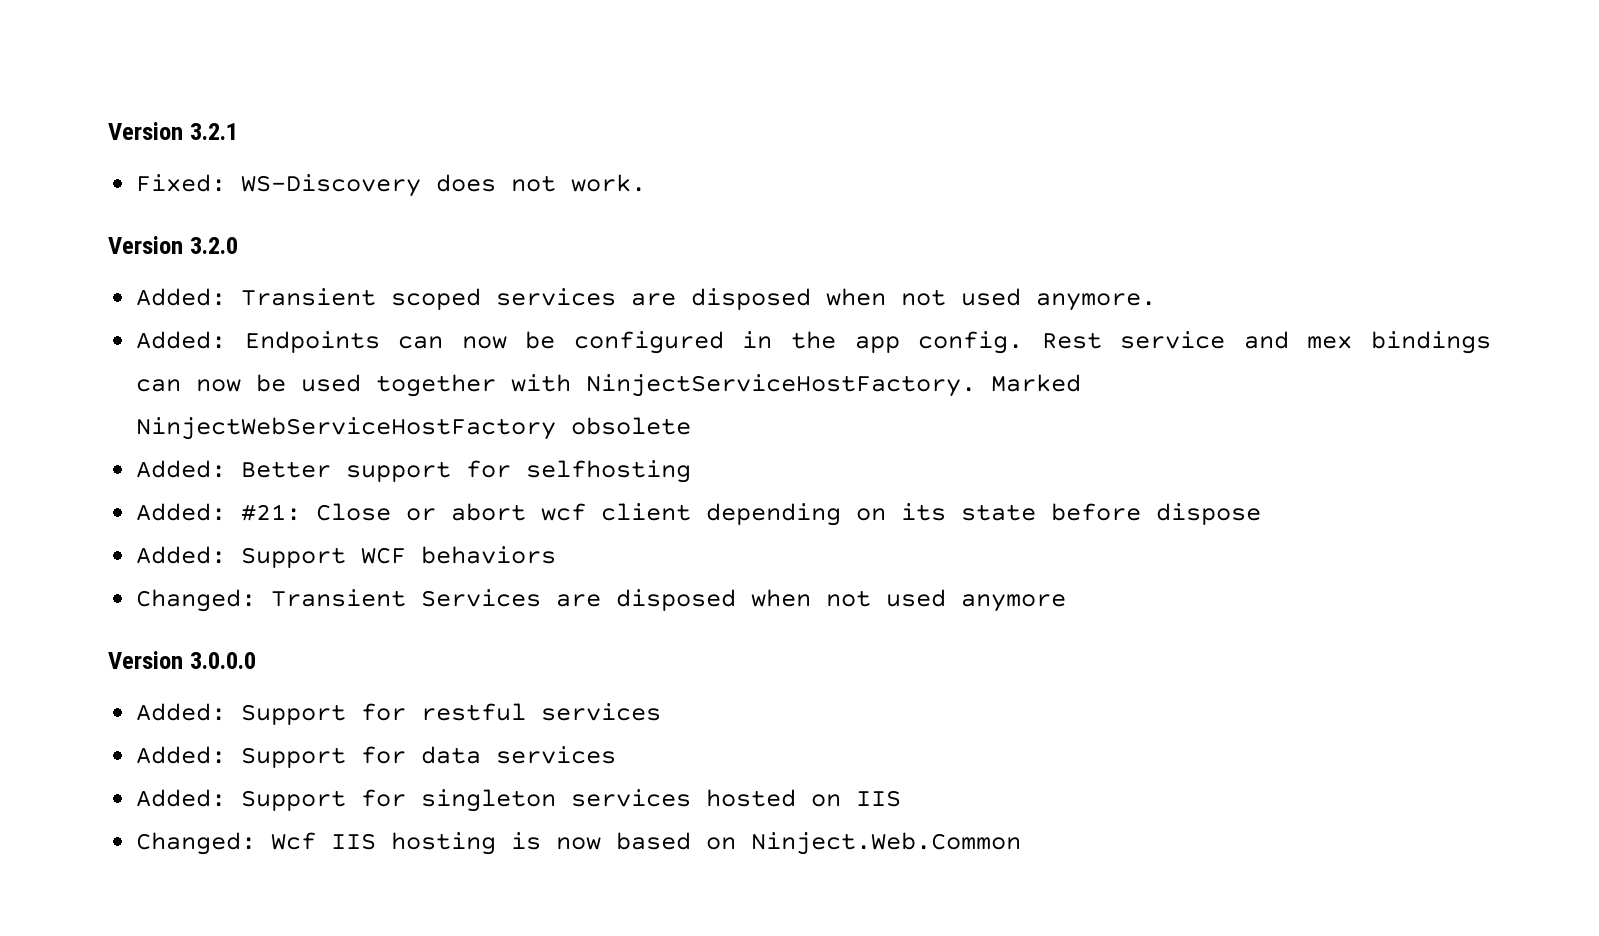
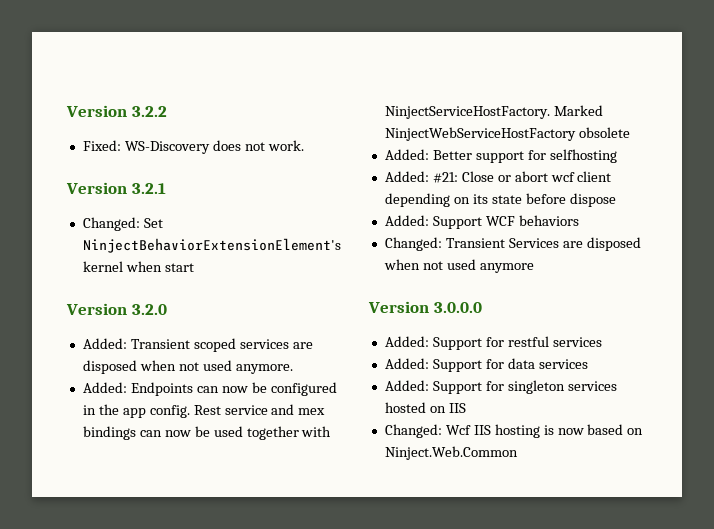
[108,122,238,140] Version 3.2.1 -> [66,105,167,117] Version 3.2.2
(647, 183) none -> [66,182,166,194] [82,217,163,231] [82,238,341,253] [82,261,194,272] // Version 3.2.1 // Changed: Set NinjectBehaviorExtensionElement's kernel when start

